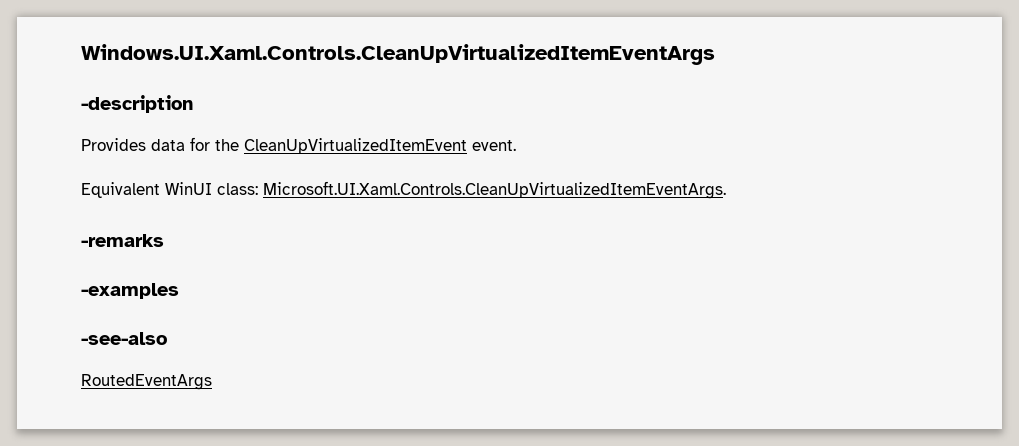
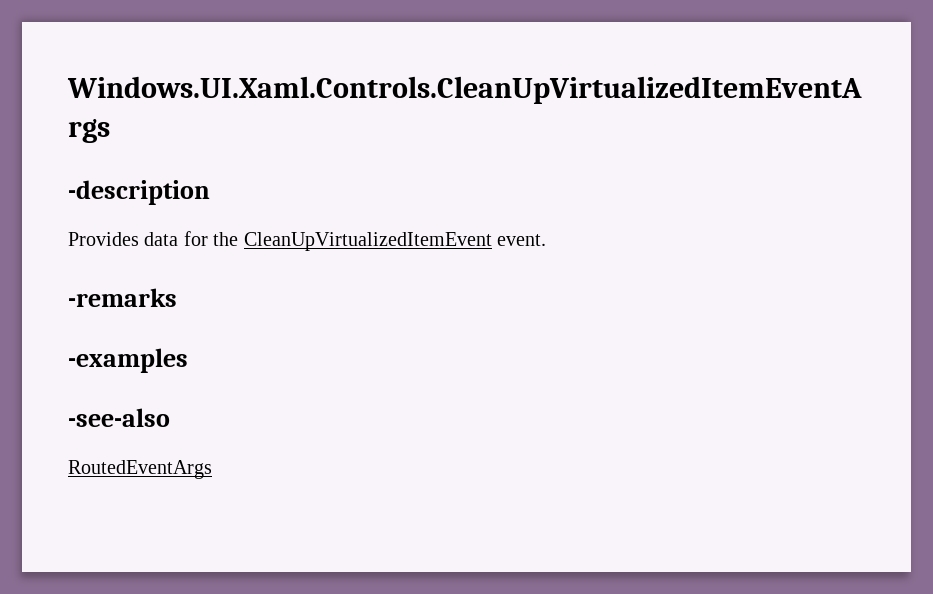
[81,181,726,199] // Equivalent WinUI class: Microsoft.UI.Xaml.Controls.CleanUpVirtualizedItemEventArgs. -> (546, 240) none

